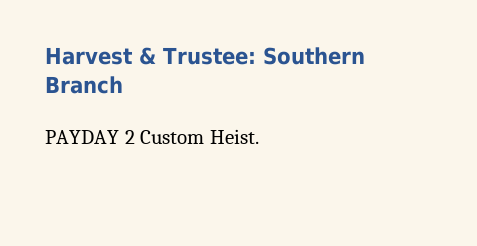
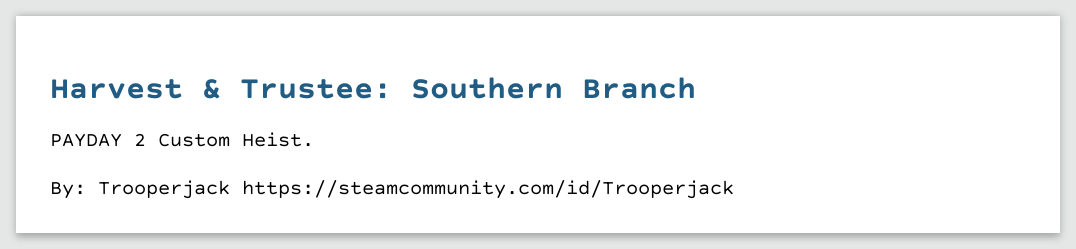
(259, 136) none -> [50,180,734,199] // By: Trooperjack https://steamcommunity.com/id/Trooperjack

